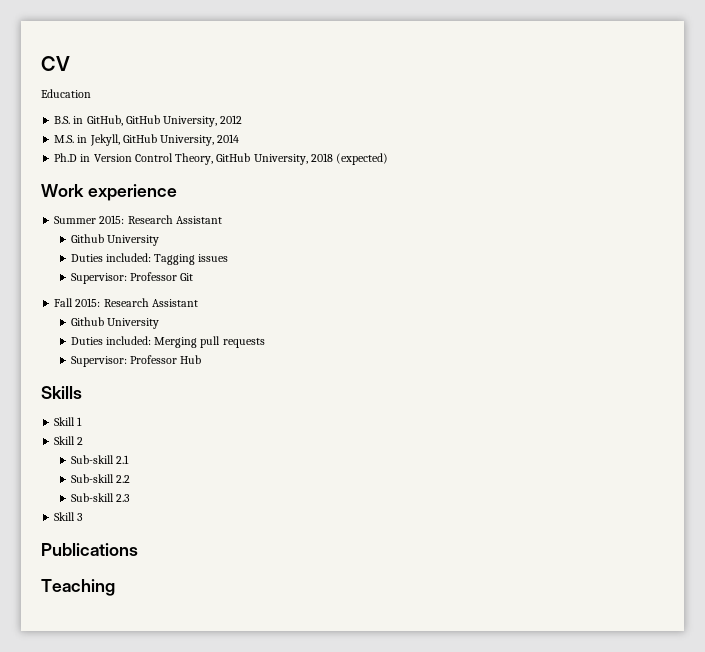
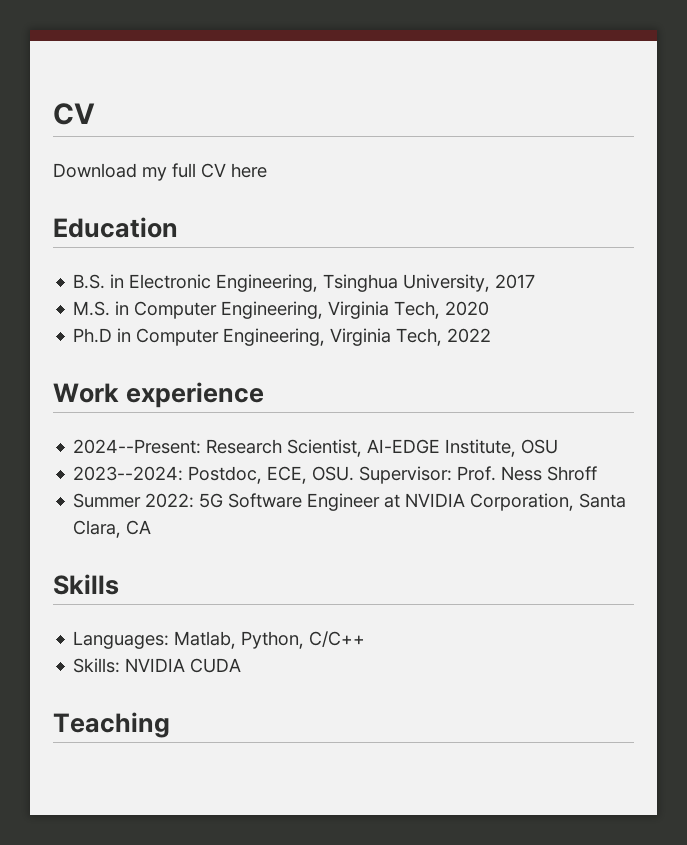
[41,89,91,98] [54,115,243,127] [54,134,240,146] [54,153,389,165] [41,184,177,201] [54,215,222,224] [70,234,159,246] [70,253,229,265] [70,272,194,284] [54,298,198,307] [70,317,159,329] [70,336,265,348] [70,355,202,367] [41,386,82,399] [54,417,83,426] [54,436,84,445] [70,455,129,464] [70,474,130,483] [70,493,130,502] [54,512,84,521] [41,543,138,556] Education // B.S. in GitHub, GitHub University, 2012 // M.S. in Jekyll, GitHub University, 2014 // Ph.D in Version Control Theory, GitHub University, 2018 (expected) // Work experience // Summer 2015: Research Assistant // Github University // Duties included: Tagging issues // Supervisor: Professor Git // Fall 2015: Research Assistant // Github University // Duties included: Merging pull requests // Supervisor: Professor Hub // Skills // Skill 1 // Skill 2 // Sub-skill 2.1 // Sub-skill 2.2 // Sub-skill 2.3 // Skill 3 // Publications -> [53,163,267,181] [53,217,178,238] [73,274,536,292] [73,301,490,319] [73,328,492,346] [53,382,265,408] [73,439,559,457] [73,466,598,484] [73,493,627,511] [73,520,152,538] [53,574,119,595] [73,631,366,649] [73,658,242,673] Download my full CV here // Education // B.S. in Electronic Engineering, Tsinghua University, 2017 // M.S. in Computer Engineering, Virginia Tech, 2020 // Ph.D in Computer Engineering, Virginia Tech, 2022 // Work experience // 2024--Present: Research Scientist, AI-EDGE Institute, OSU // 2023--2024: Postdoc, ECE, OSU. Supervisor: Prof. Ness Shroff // Summer 2022: 5G Software Engineer at NVIDIA Corporation, Santa Clara, CA // Skills // Languages: Matlab, Python, C/C++ // Skills: NVIDIA CUDA

